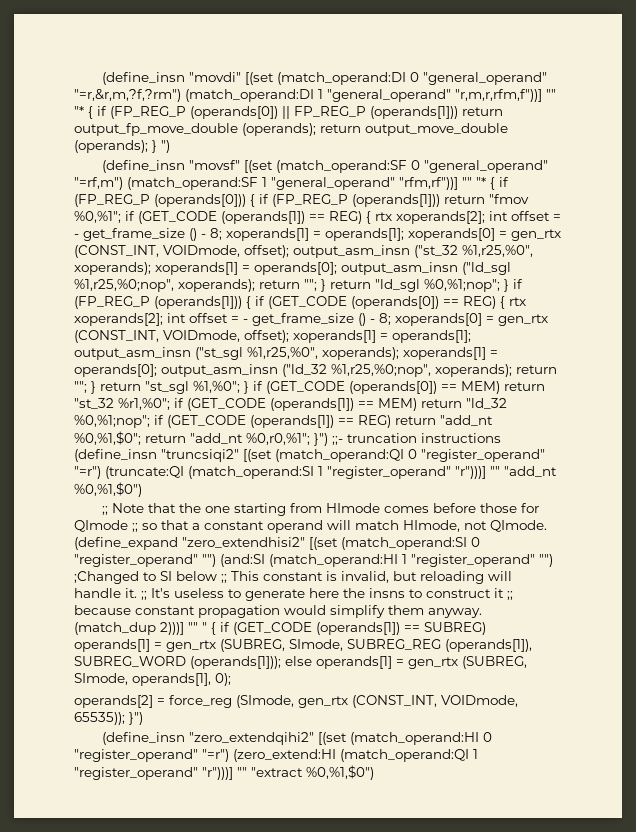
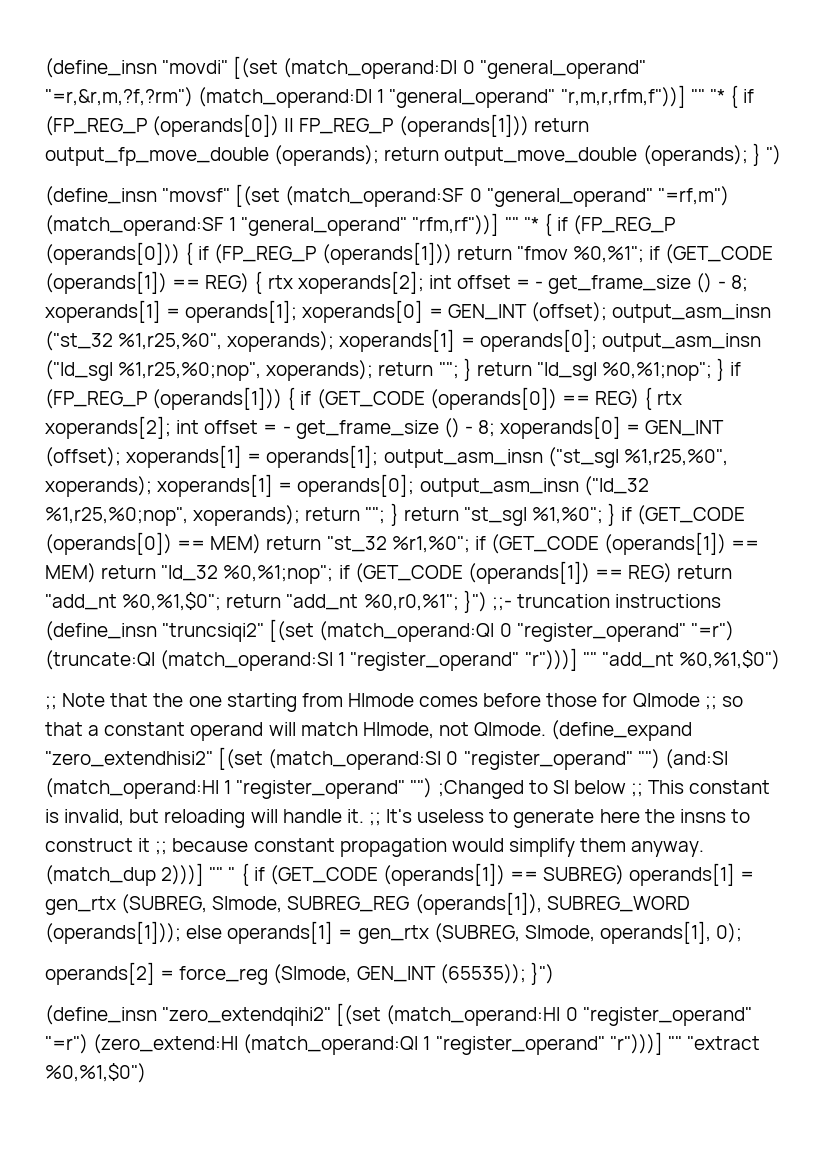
[511,229,561,241] [74,245,289,258] gen_rtx (CONST_INT, VOIDmode, offset); -> [447,302,607,322] GEN_INT (offset);
[498,314,548,326] [74,330,289,343] gen_rtx (CONST_INT, VOIDmode, offset); -> [645,420,725,436] [45,447,121,467] GEN_INT (offset);
[298,695,518,708] [74,712,125,725] gen_rtx (CONST_INT, VOIDmode, 65535)); -> [356,964,526,984] GEN_INT (65535));

